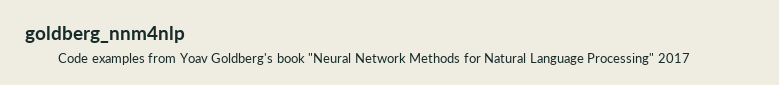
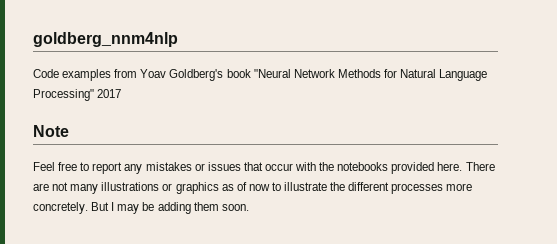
(690, 58) none -> [33,125,69,137] [33,162,495,174] [33,182,473,194] [33,202,249,214] // Note // Feel free to report any mistakes or issues that occur with the notebooks provided here. There are not many illustrations or graphics as of now to illustrate the different processes more concretely. But I may be adding them soon.

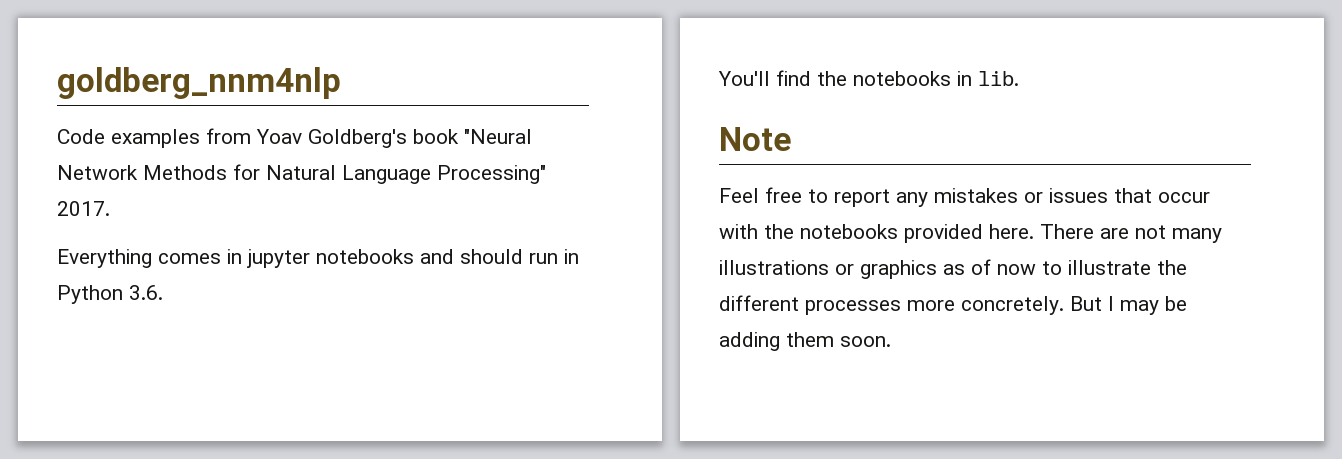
[97,89,122,98] 2017 -> [57,201,110,216] [57,249,579,268] [57,285,163,304] [718,70,1019,86] 2017. // Everything comes in jupyter notebooks and should run in Python 3.6. // You'll find the notebooks in lib.

